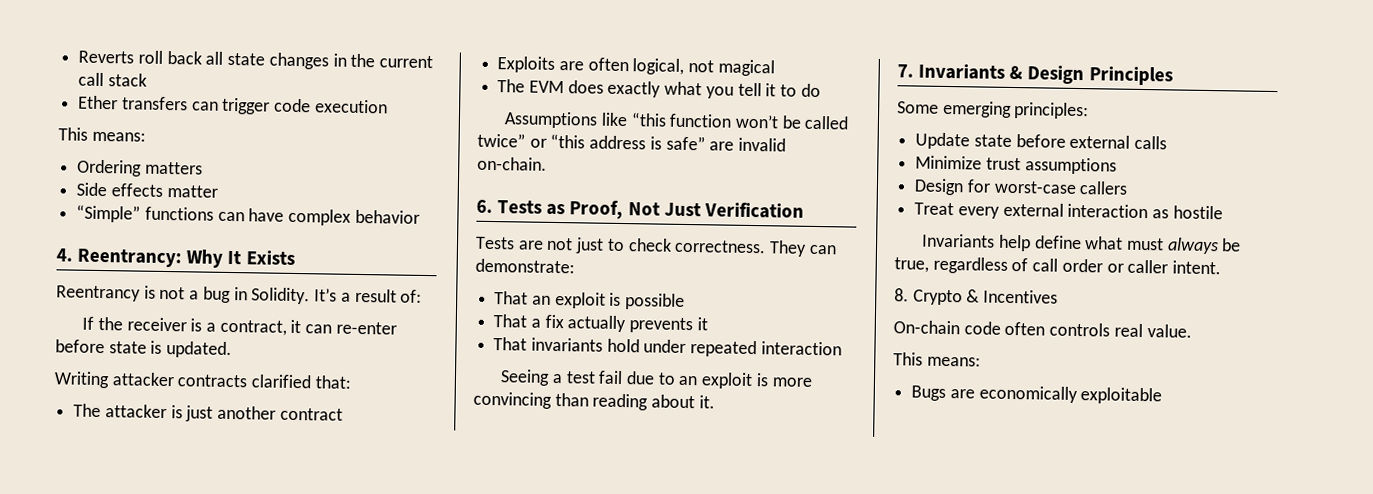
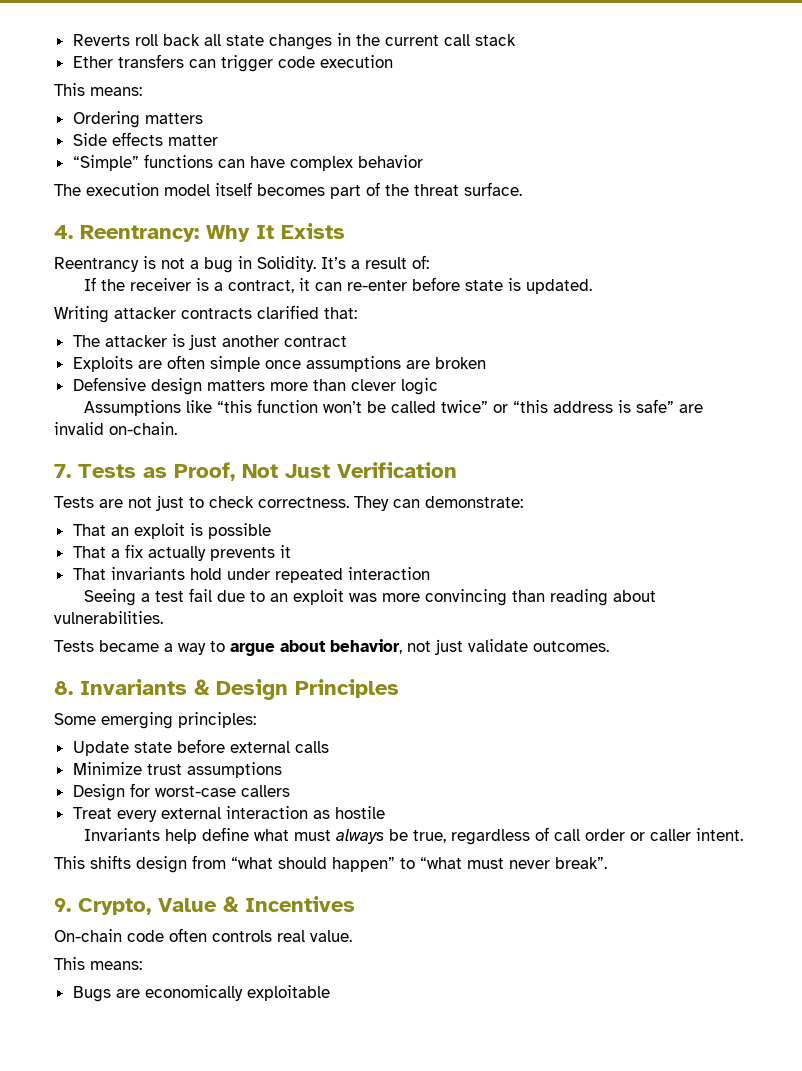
(420, 216) none -> [54,182,522,199] // The execution model itself becomes part of the threat surface.
[632,58,775,77] [497,79,821,99] logical, not magical // The EVM does exactly what you tell it to do -> [209,356,486,372] [72,377,438,395] simple once assumptions are broken // Defensive design matters more than clever logic
[476,199,493,214] 6. -> [54,464,71,478] 7.
[755,373,769,387] is -> [348,593,377,602] was
[698,395,715,409] [897,64,914,78] it. // 7. -> [54,611,163,624] [54,639,609,656] [54,681,73,695] vulnerabilities. // Tests became a way to argue about behavior, not just validate outcomes. // 8.
[894,288,963,306] 8. Crypto -> [54,855,607,873] [54,898,217,915] This shifts design from “what should happen” to “what must never break”. // 9. Crypto, Value

